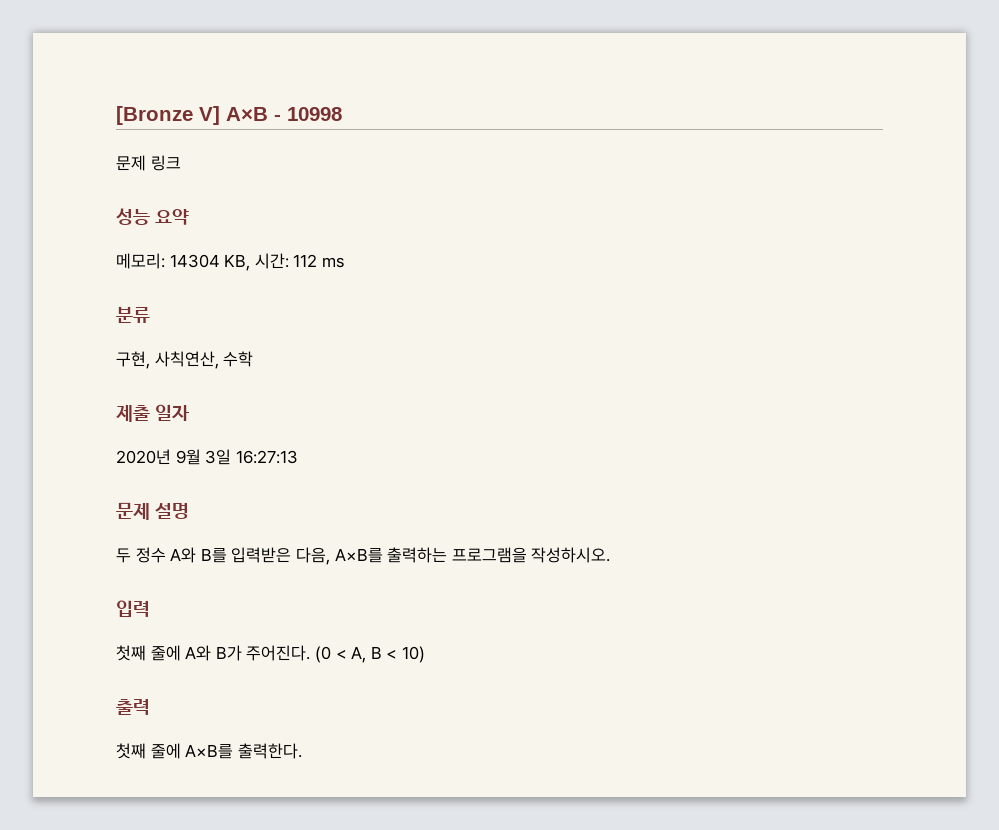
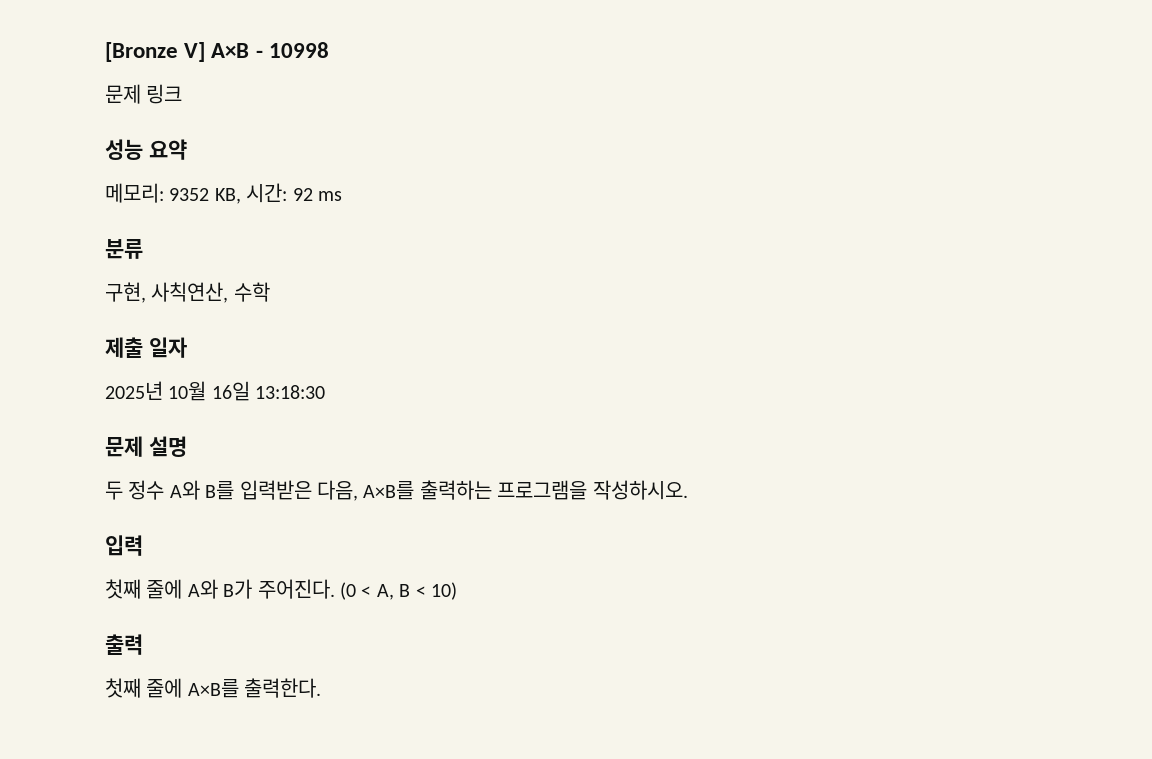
[169,254,220,268] 14304 -> [169,188,210,201] 9352
[293,254,318,267] 112 -> [292,188,313,201] 92
[116,449,298,465] 2020년 9월 3일 16:27:13 -> [105,381,326,401] 2025년 10월 16일 13:18:30

